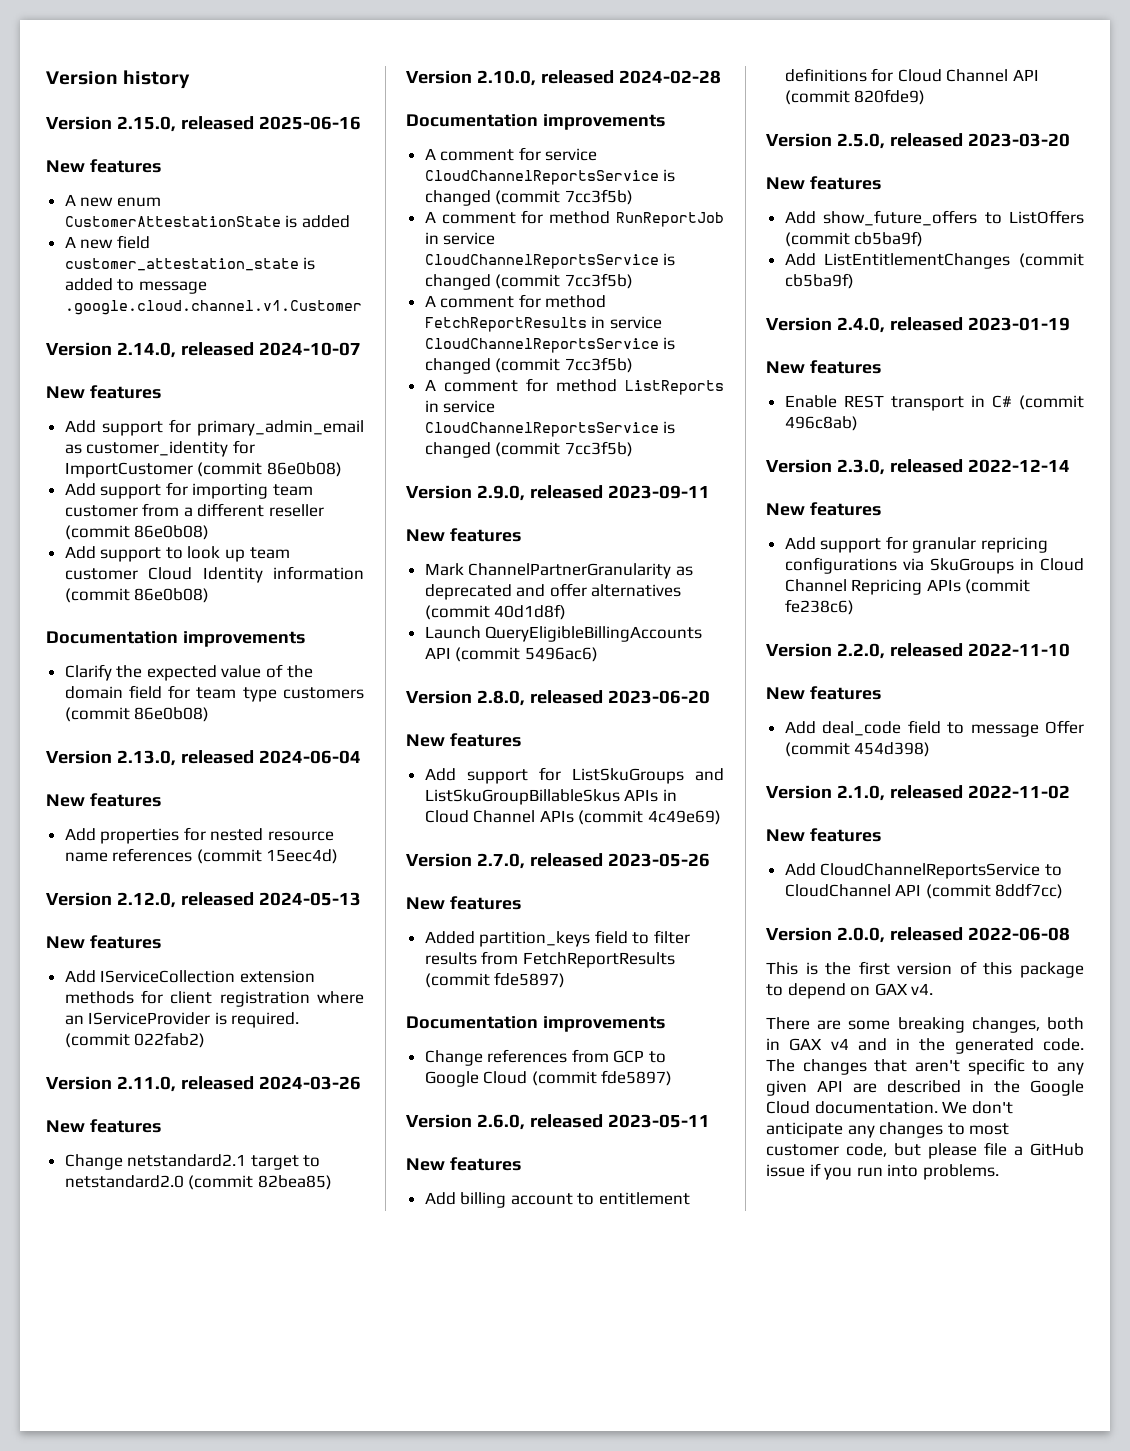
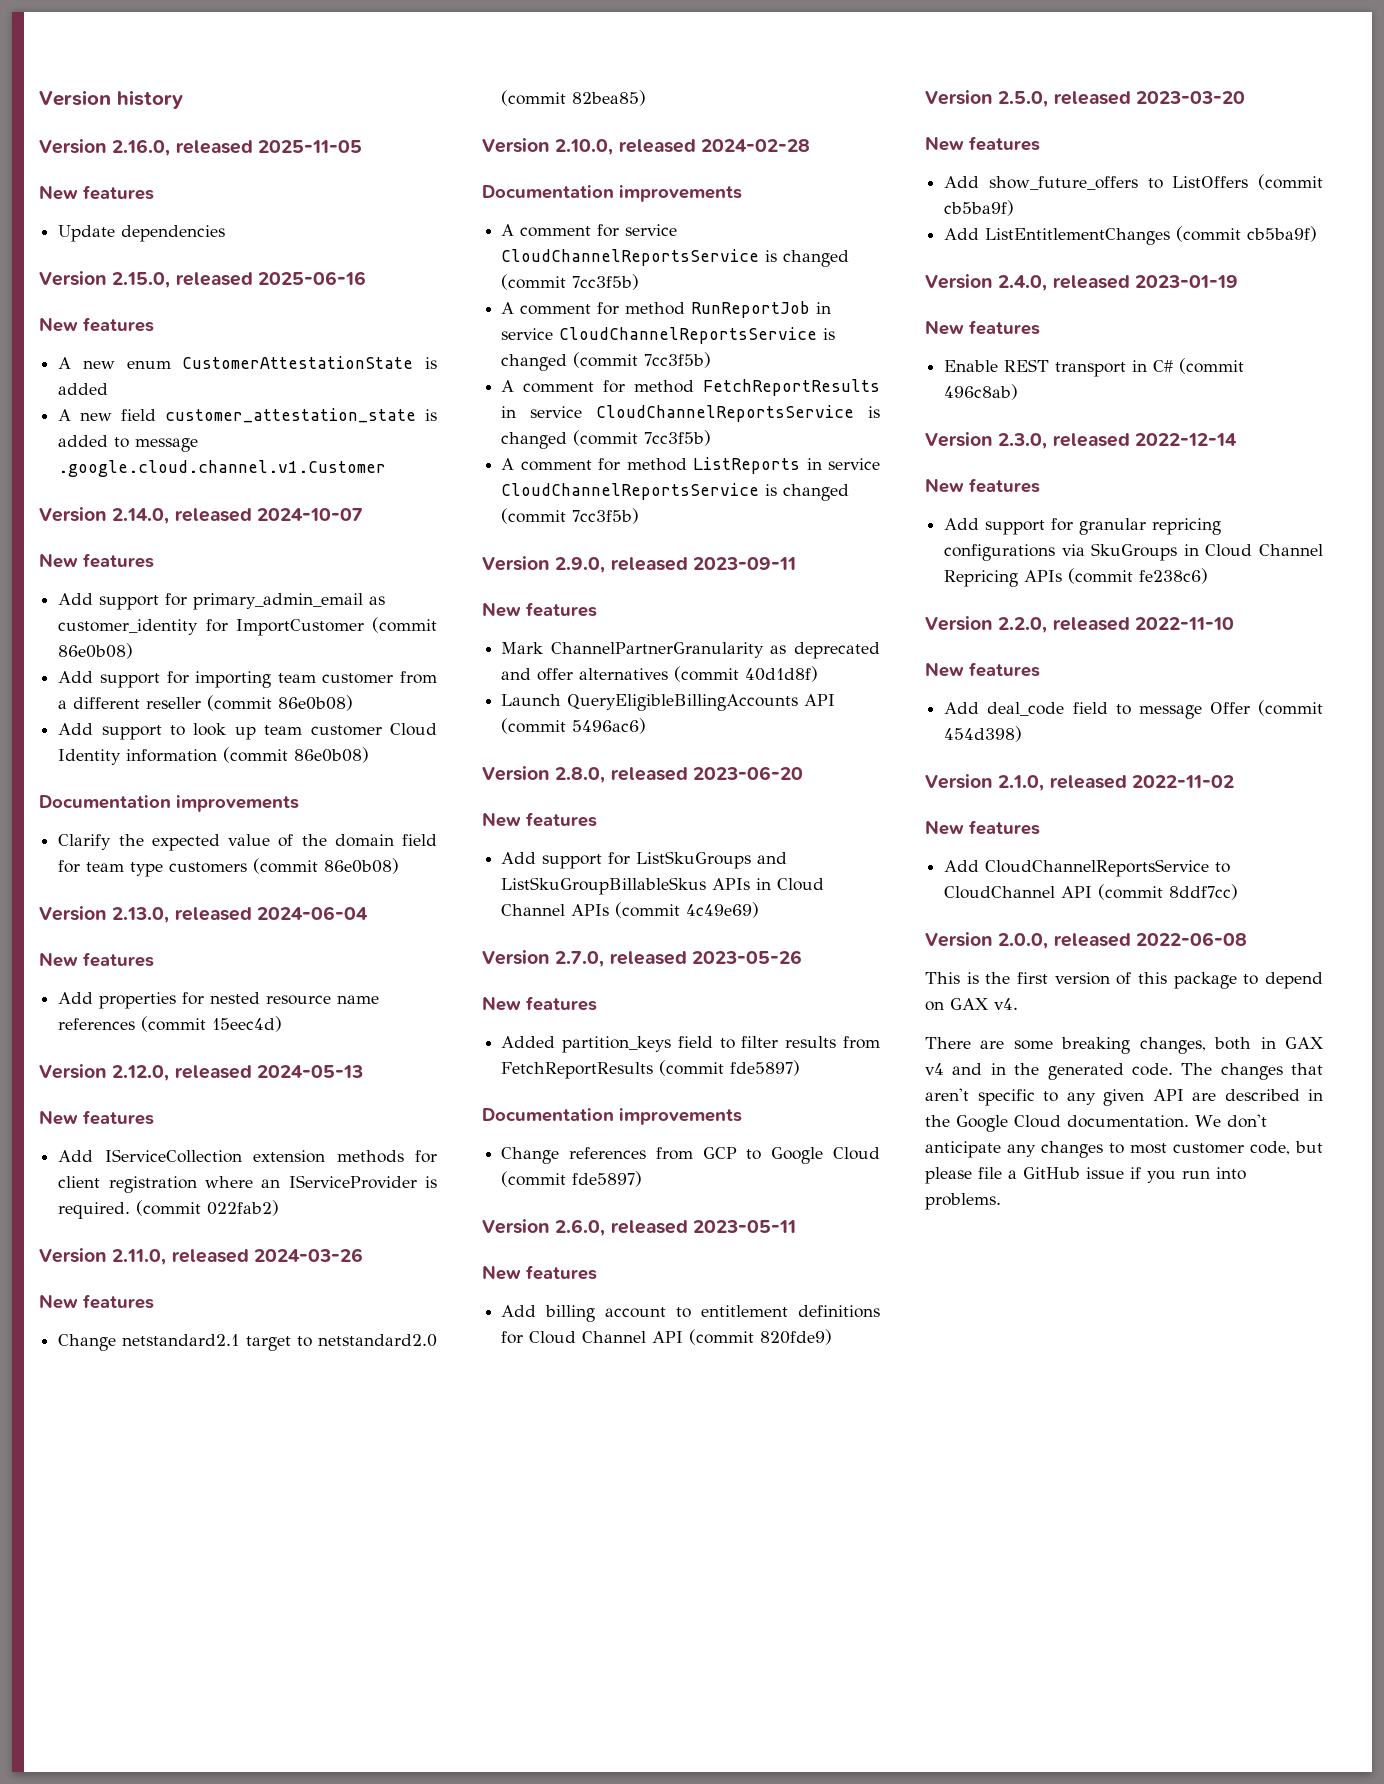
(191, 79) none -> [39,139,362,156] [39,185,154,200] [58,225,226,242] // Version 2.16.0, released 2025-11-05 // New features // Update dependencies

